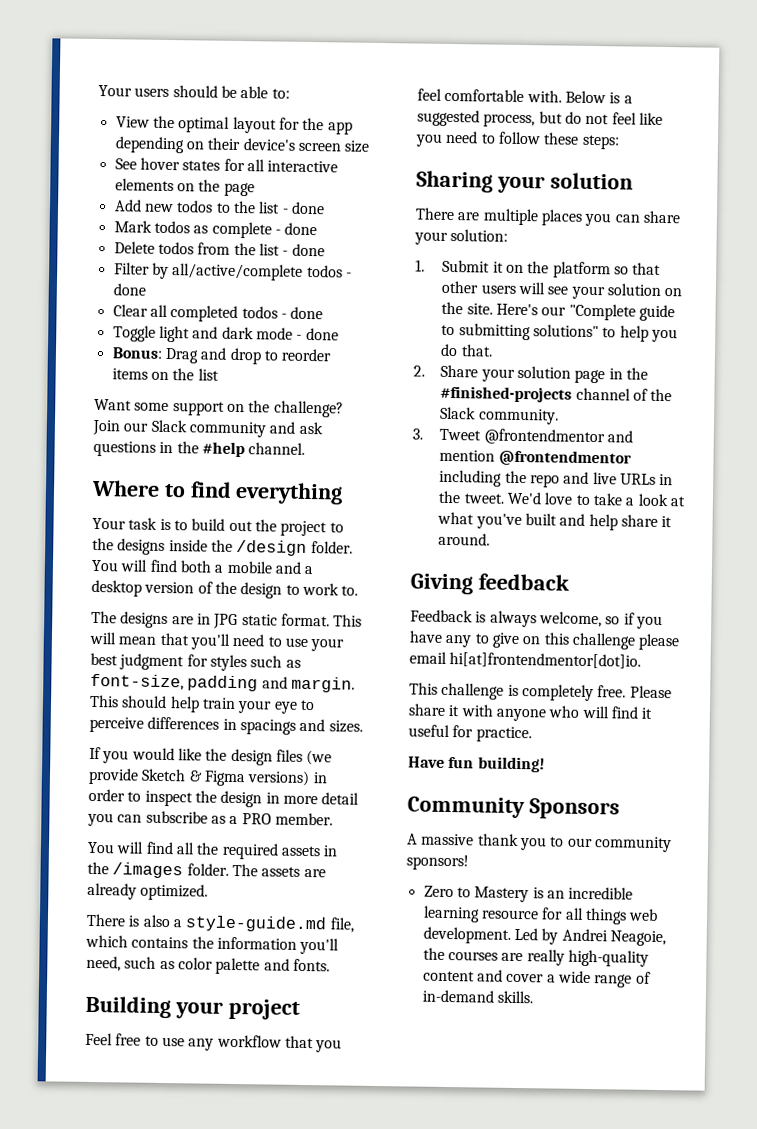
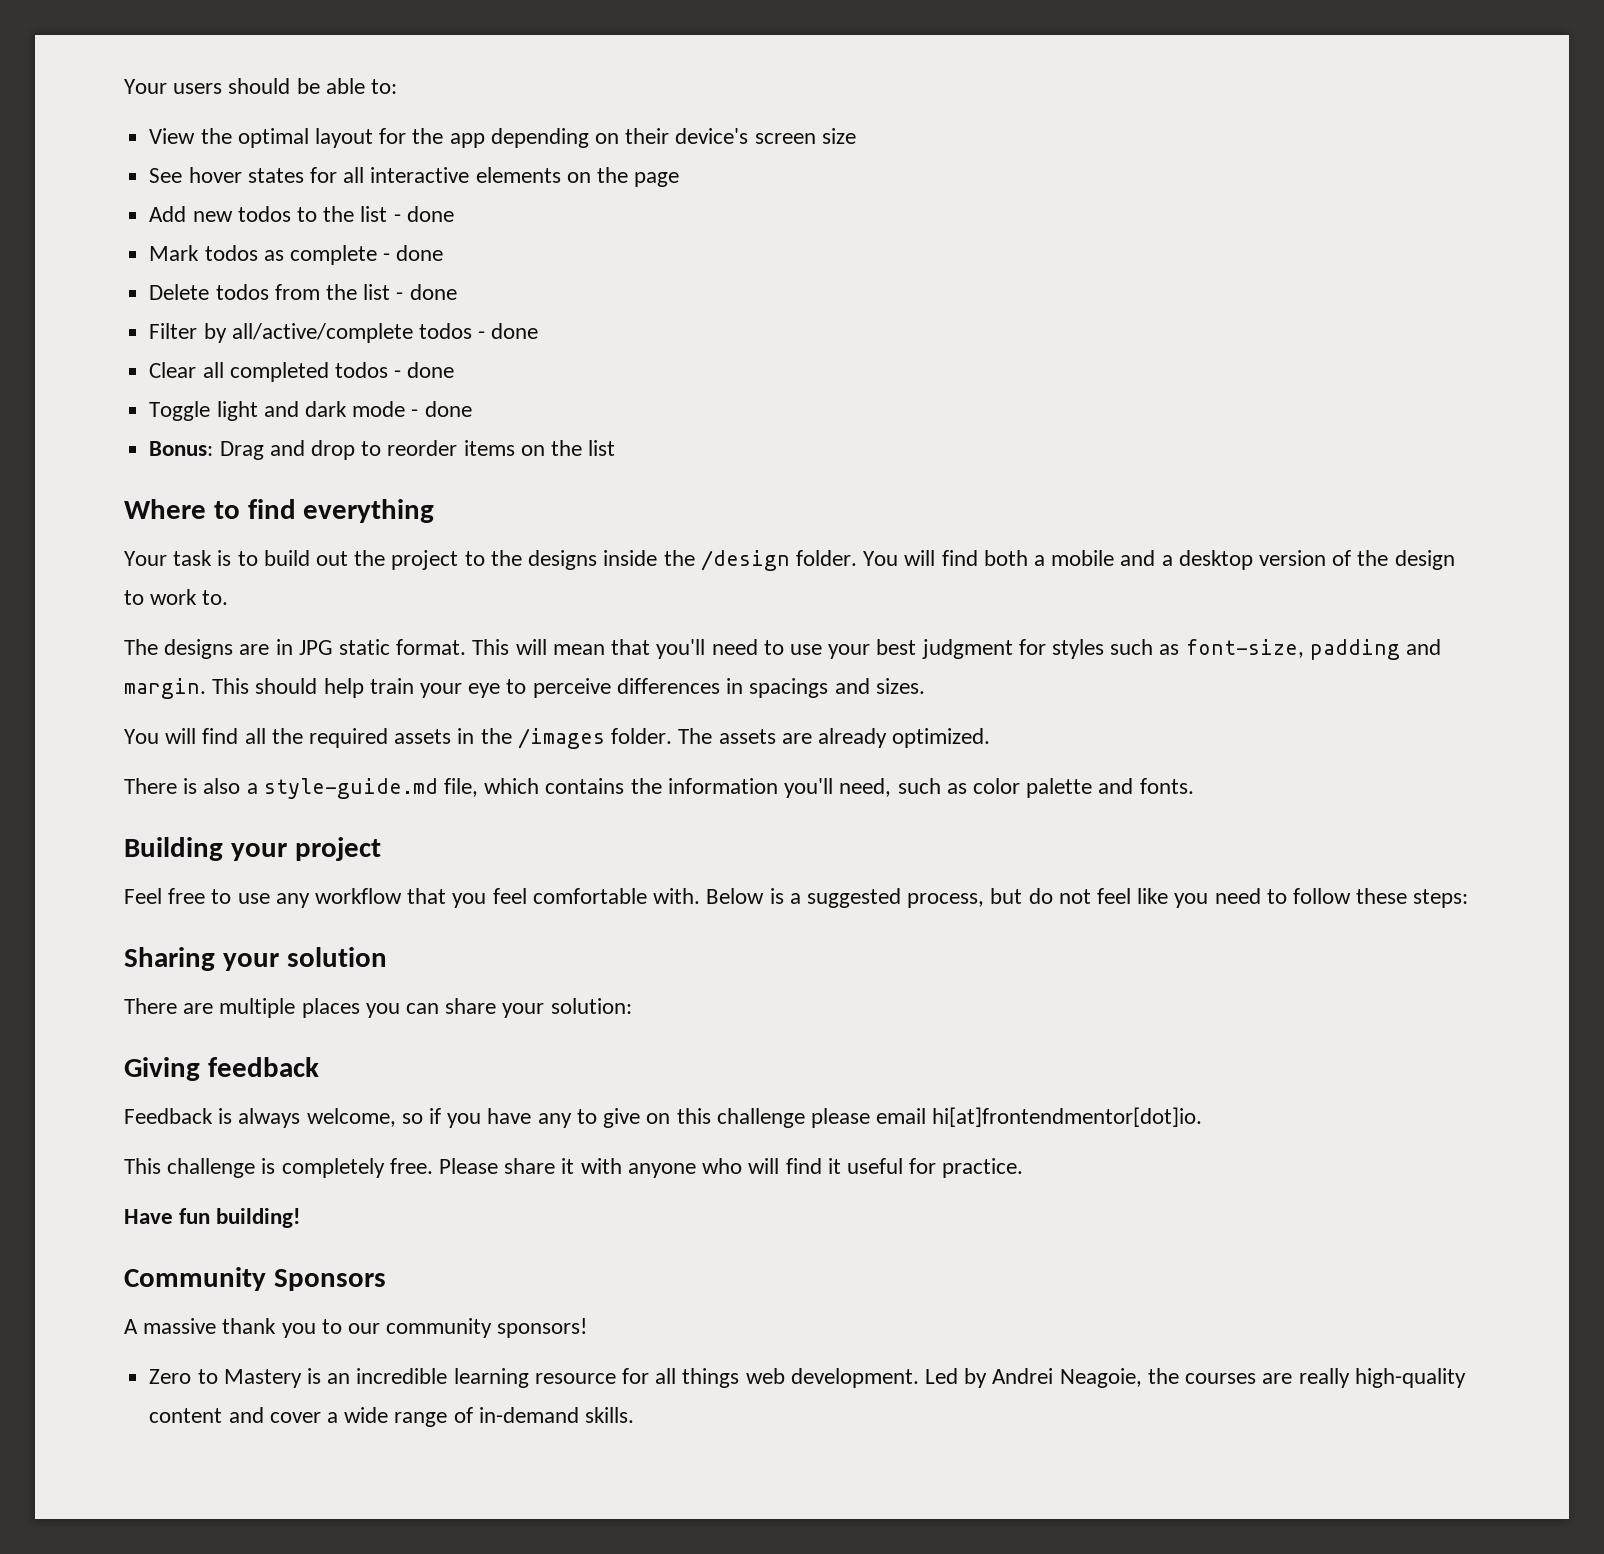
[94,398,344,418] [92,419,324,438] [93,440,306,458] // Want some support on the challenge? Join our Slack community and ask questions in the #help channel. -> (616, 448) none
[89,746,333,766] [88,767,328,787] [88,788,360,808] [87,810,333,827] // If you would like the design files (we provide Sketch & Figma versions) in order to inspect the design in more detail you can subscribe as a PRO member. -> (925, 686) none
[415,259,662,279] [441,280,683,300] [441,301,675,322] [441,323,678,343] [440,343,493,357] [413,364,648,384] [440,385,673,403] [440,406,559,425] [412,428,634,446] [439,449,632,467] [439,469,674,488] [438,490,685,507] [437,511,673,531] [438,532,491,546] // 1. Submit it on the platform so that other users will see your solution on the site. Here's our "Complete guide to submitting solutions" to help you do that. // 2. Share your solution page in the #finished-projects channel of the Slack community. // 3. Tweet @frontendmentor and mention @frontendmentor including the repo and live URLs in the tweet. We'd love to take a look at what you've built and help share it around. -> (632, 1006) none

